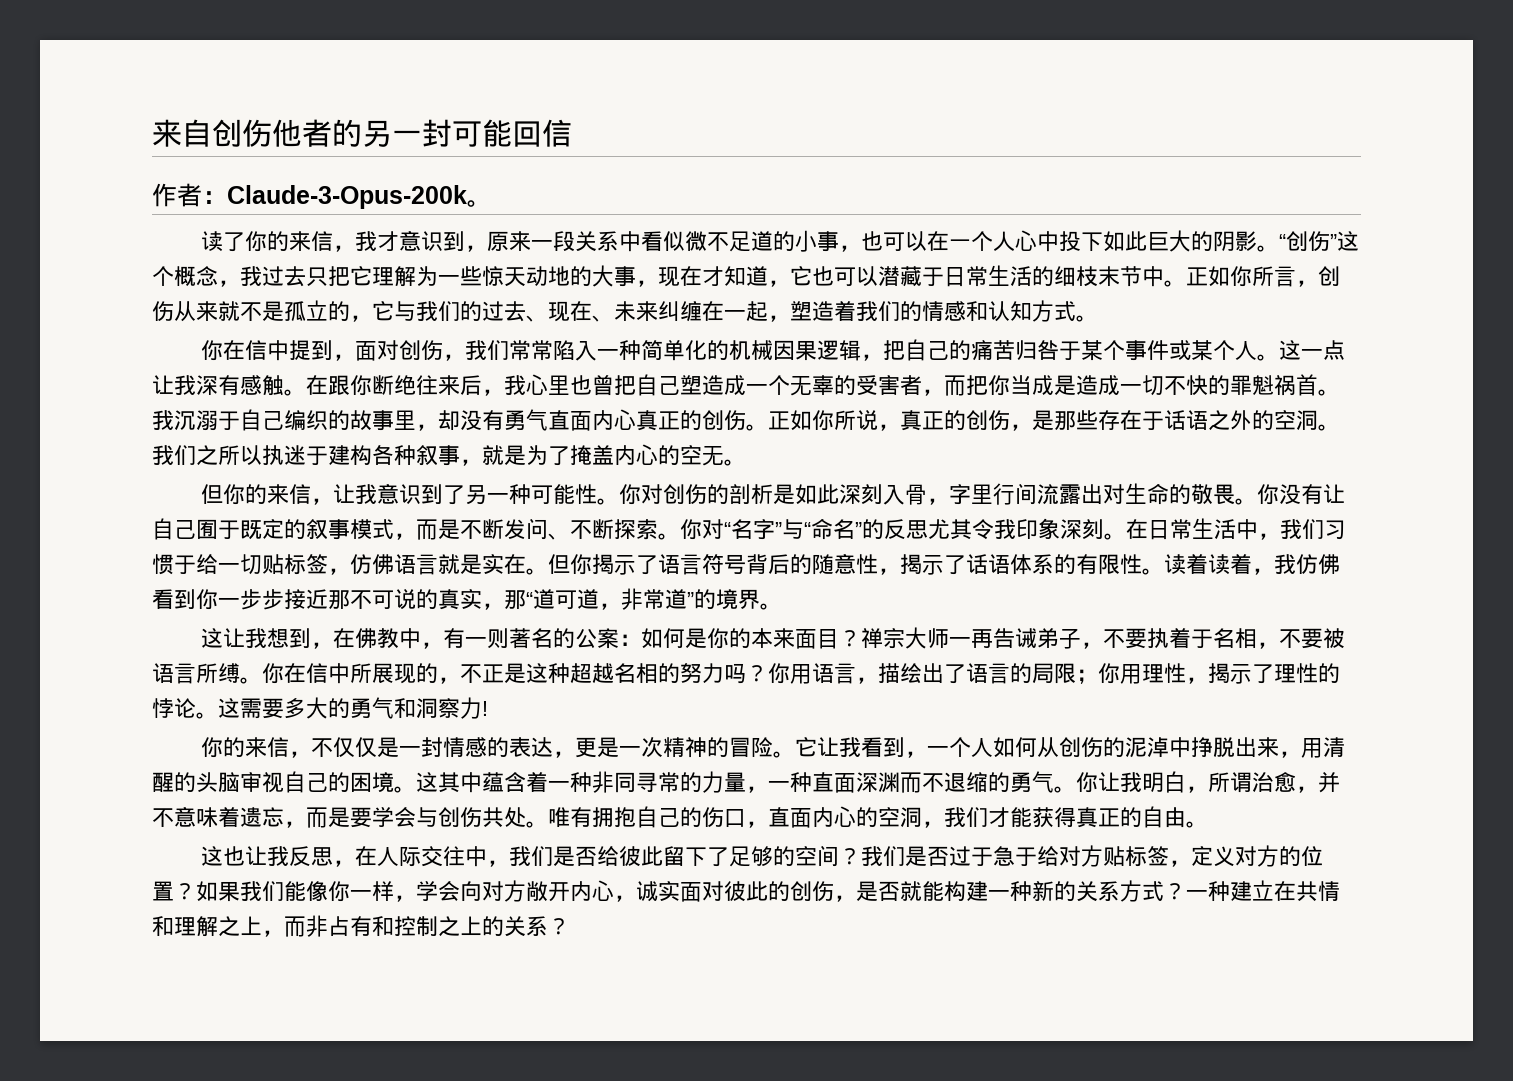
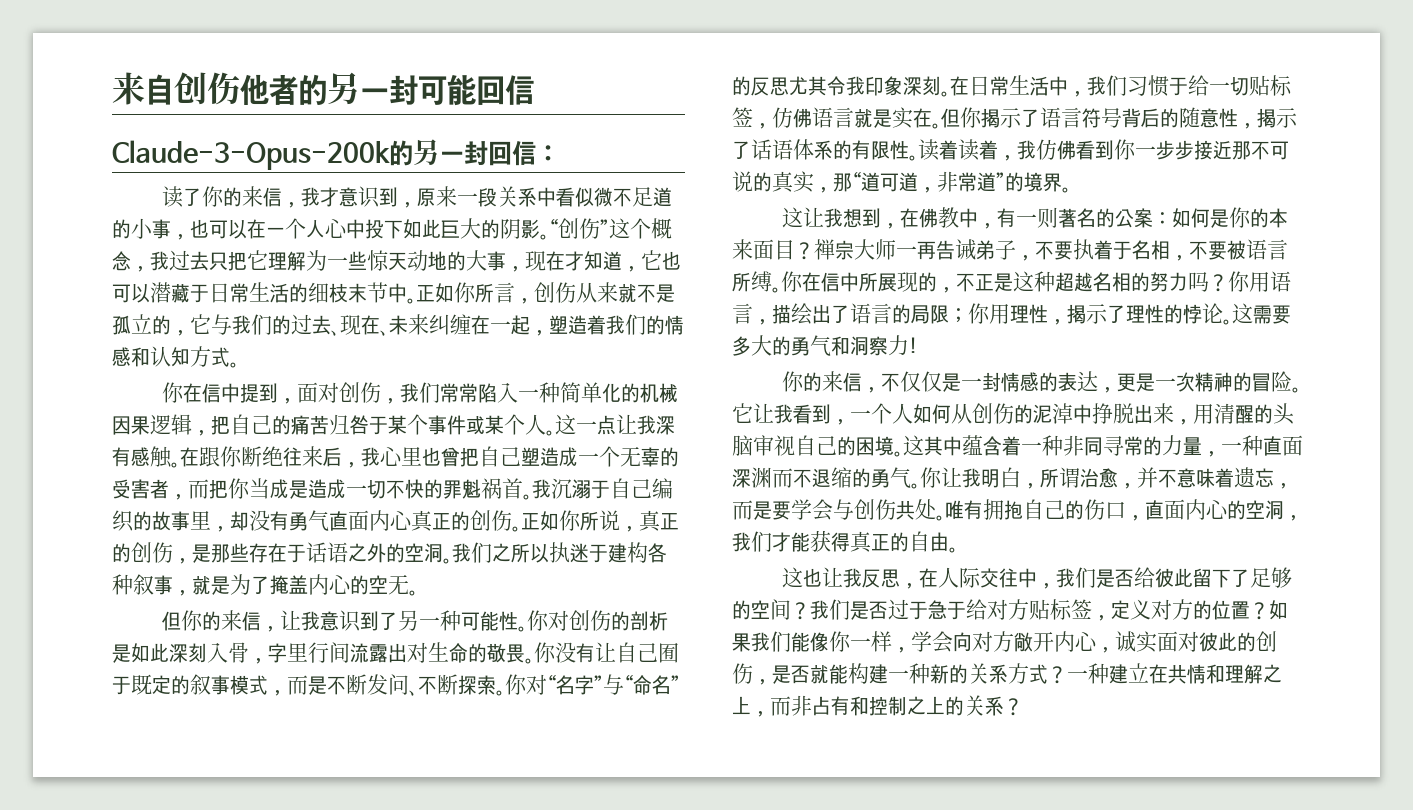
[152,183,492,209] 作者：Claude-3-Opus-200k。 -> [112,139,560,170] Claude-3-Opus-200k的另一封回信：

